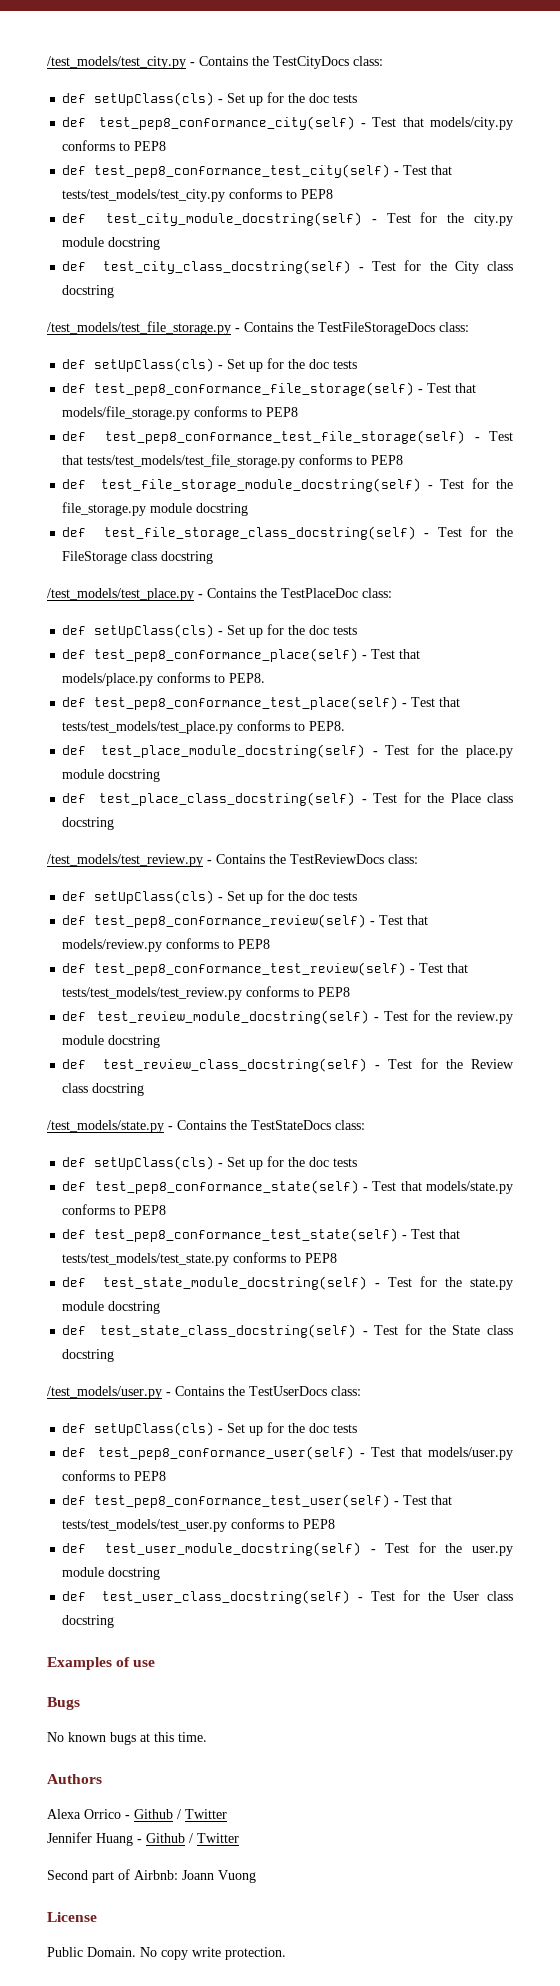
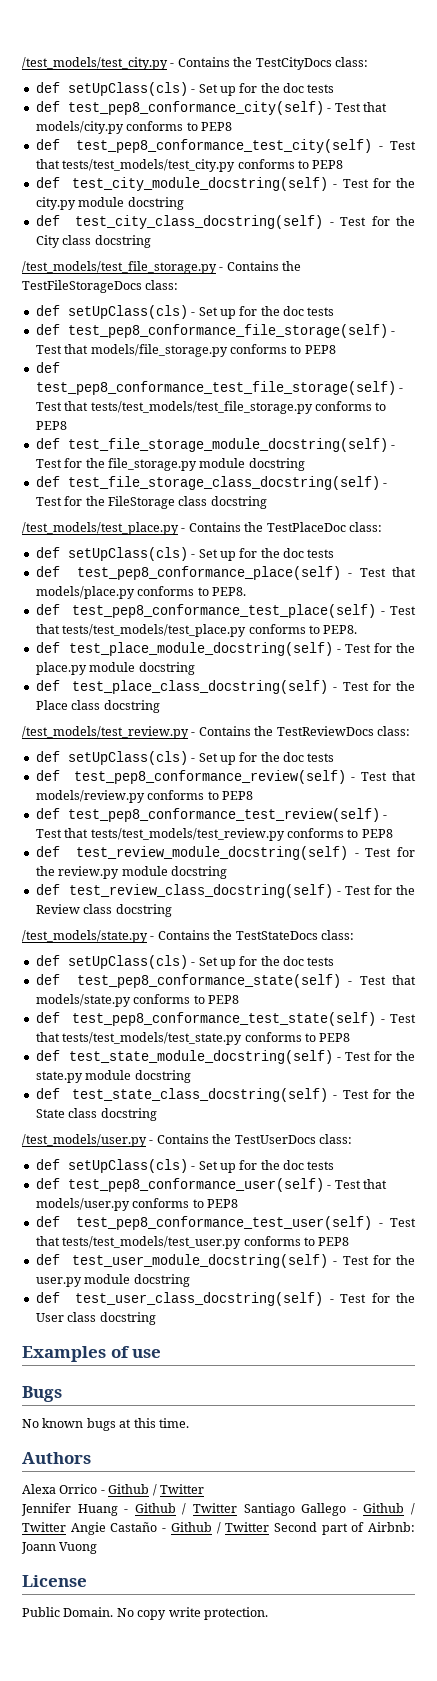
(239, 1838) // -> [243,1503,416,1516] [22,1522,270,1535] Santiago Gallego - Github / Twitter Angie Castaño - Github / Twitter

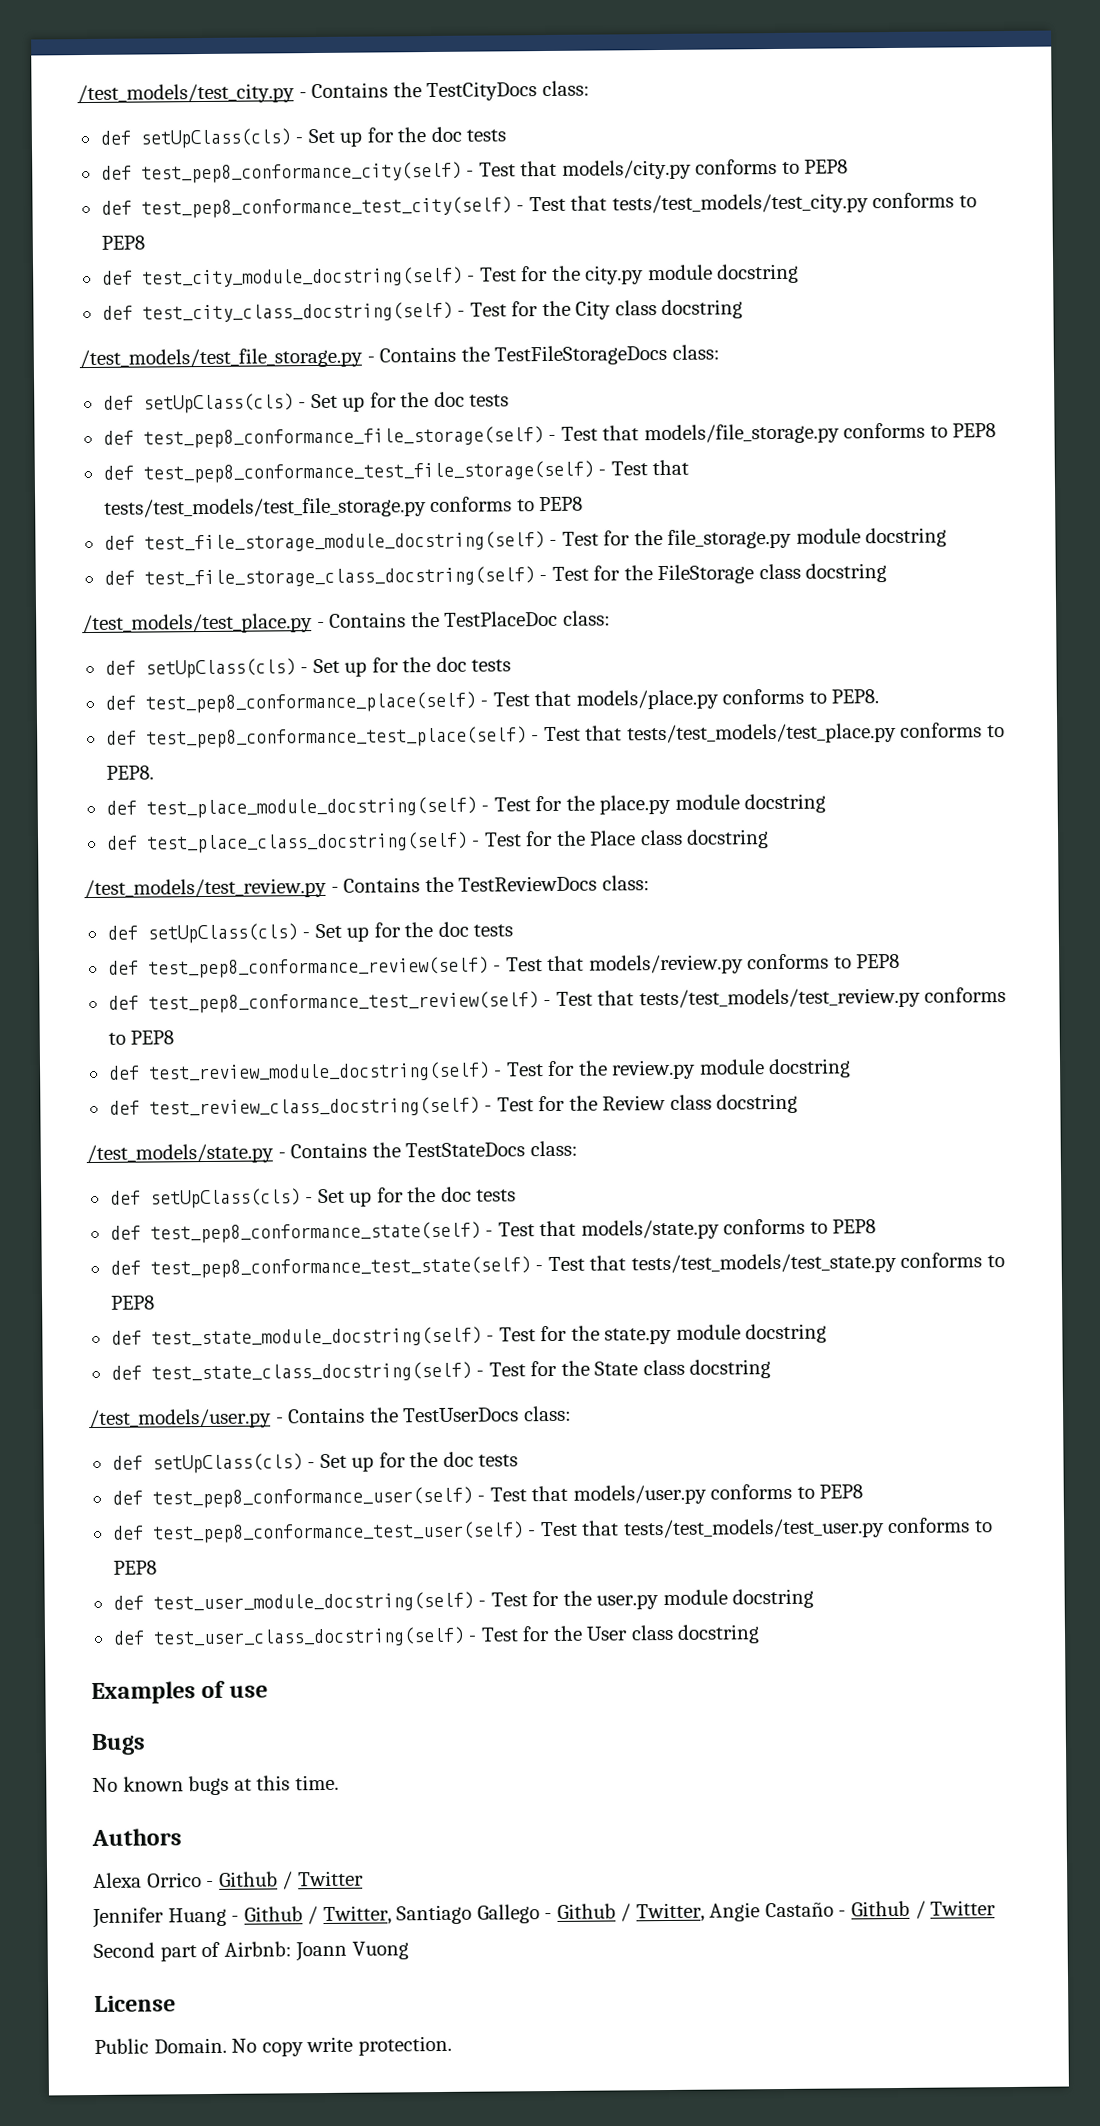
[192,1503,237,1513] Twitter -> [322,1905,392,1926] Twitter,
[22,1522,66,1532] Twitter -> [635,1902,705,1923] Twitter,

